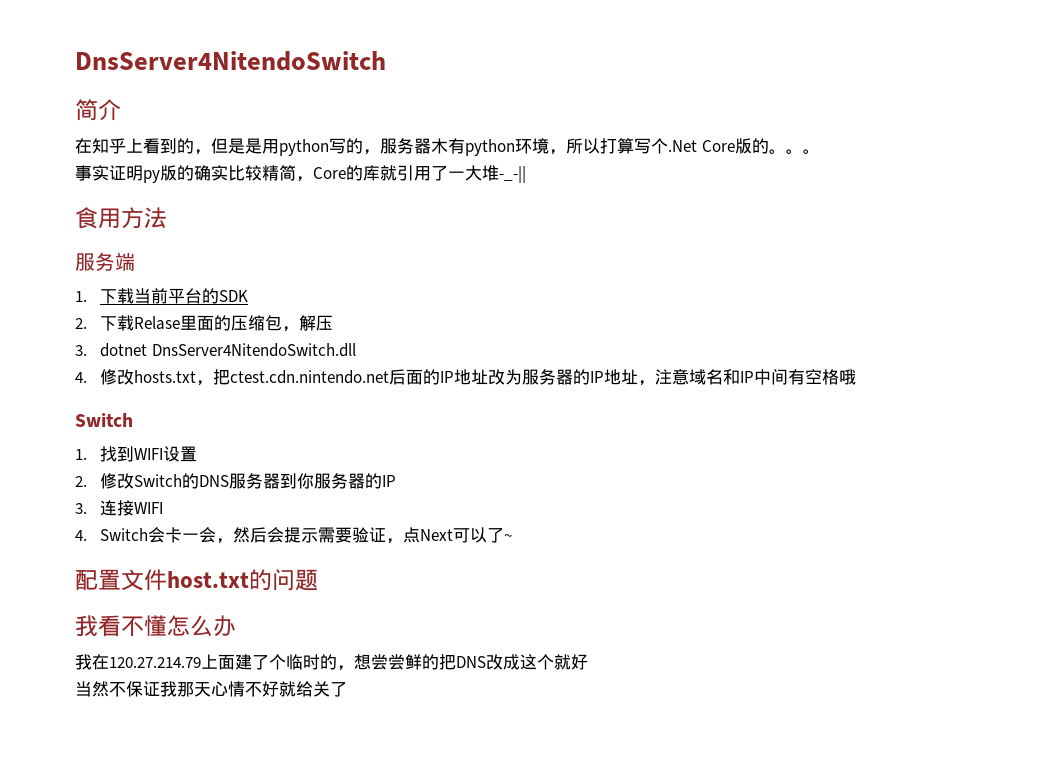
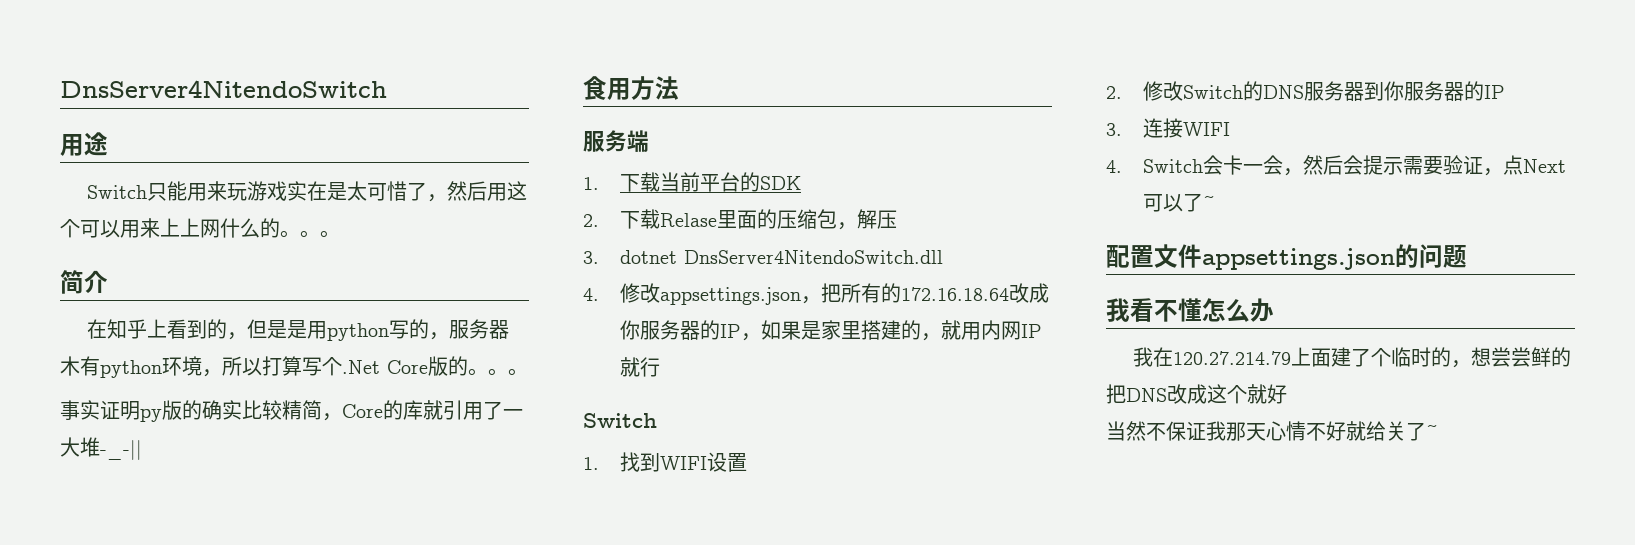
(386, 61) none -> [60,132,108,156] [87,181,528,202] [60,218,340,238] // 用途 // Switch只能用来玩游戏实在是太可惜了，然后用这个可以用来上上网什么的。。。
[133,369,856,386] hosts.txt，把ctest.cdn.nintendo.net后面的IP地址改为服务器的IP地址，注意域名和IP中间有空格哦 -> [660,283,1050,305] [620,320,1043,341] [620,357,661,377] appsettings.json，把所有的172.16.18.64改成你服务器的IP，如果是家里搭建的，就用内网IP就行
[167,571,249,588] host.txt -> [1202,248,1395,270] appsettings.json
(347, 689) none -> [1426,424,1438,439] ~

